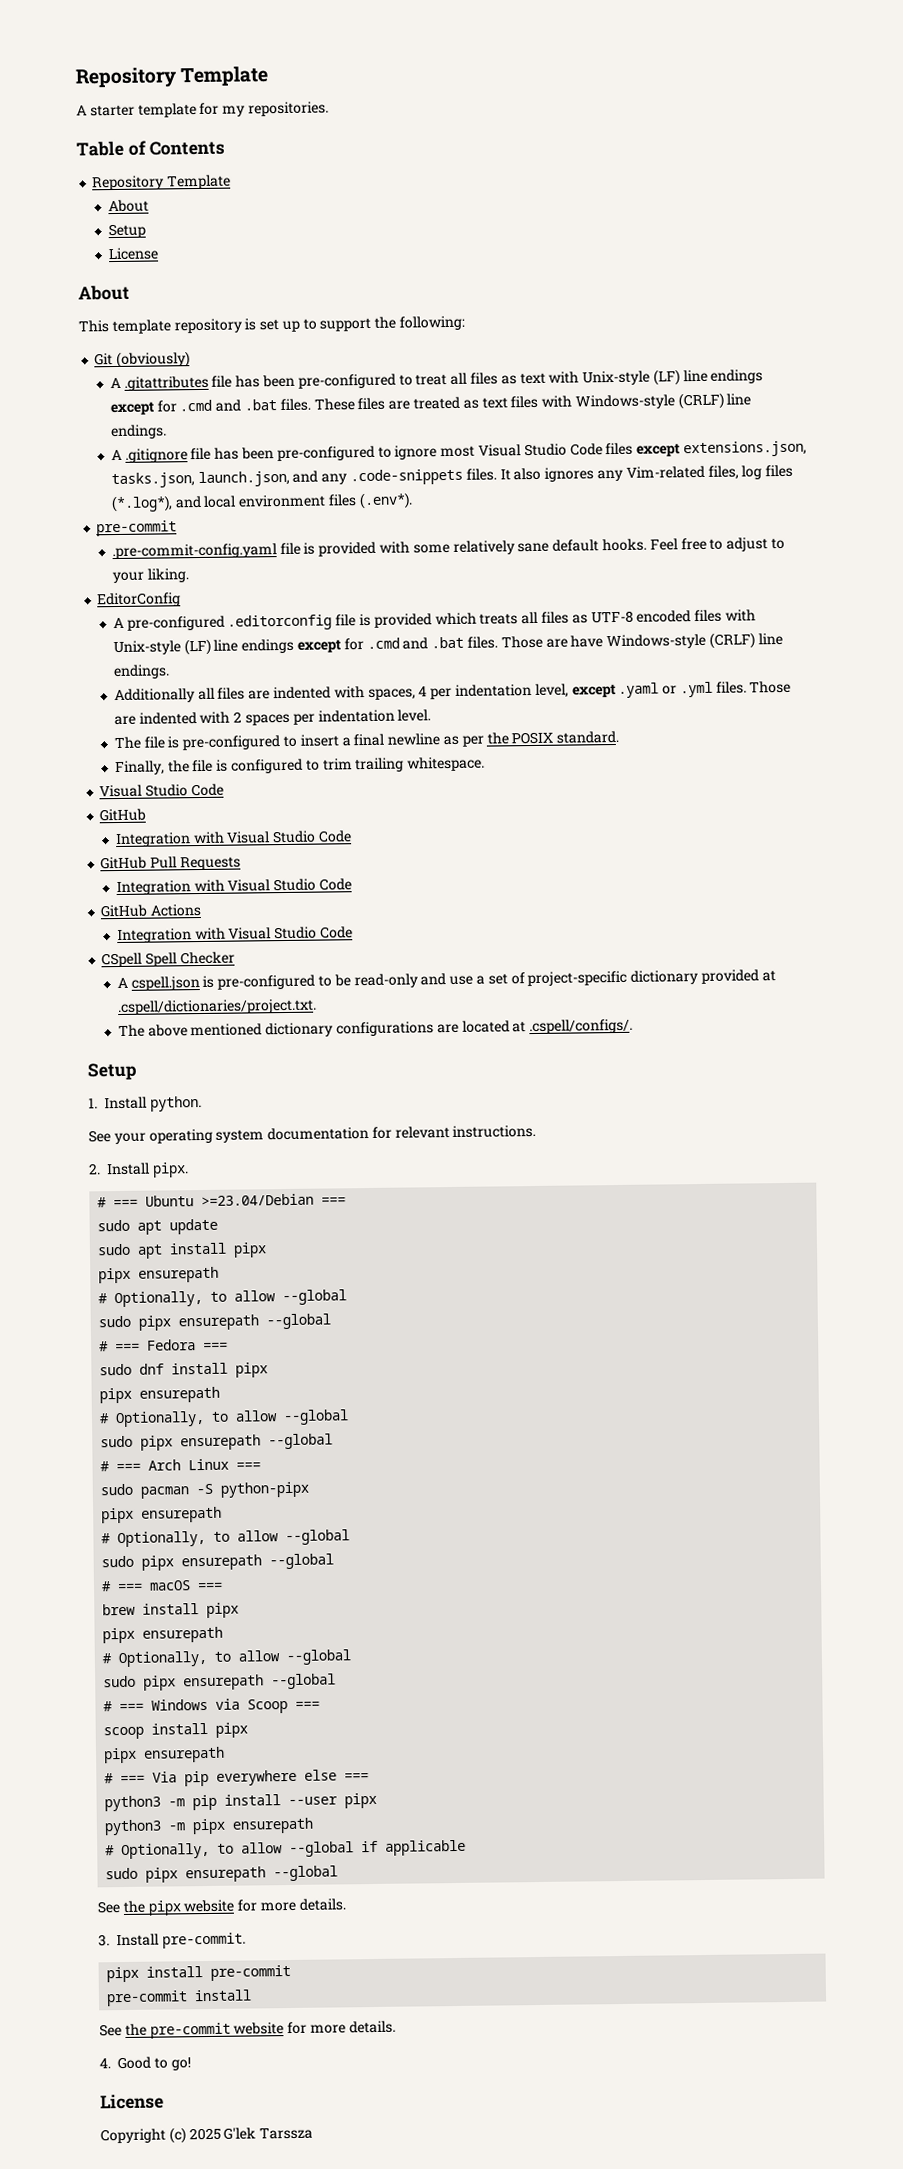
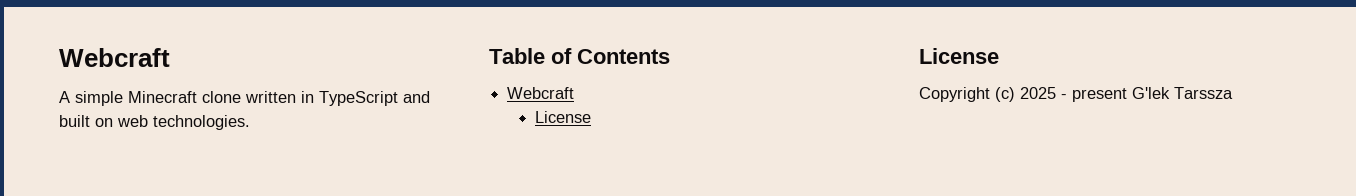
[75,66,269,89] [76,101,329,118] [76,140,226,157] [92,174,232,191] [107,199,149,213] [107,223,146,239] [107,247,159,261] [78,284,130,301] [78,315,466,335] [94,351,191,368] [109,369,764,391] [109,392,752,416] [110,424,167,440] [110,440,807,463] [110,464,794,489] [110,492,413,513] [96,520,178,537] [111,537,785,560] [111,568,189,584] [97,592,182,608] [112,609,756,631] [112,632,783,656] [112,664,170,680] [113,680,792,704] [113,709,432,726] [113,730,620,751] [114,756,486,776] [99,783,224,798] [99,808,147,822] [114,830,353,848] [100,856,241,871] [115,878,353,896] [100,903,202,918] [116,926,354,944] [101,951,235,968] [116,969,776,991] [116,998,317,1016] [117,1018,634,1038] [87,1062,137,1081] [88,1096,202,1112] [88,1124,537,1145] [88,1162,189,1178] [97,1193,347,1208] [97,1218,219,1235] [97,1242,268,1259] [98,1266,220,1284] [98,1289,348,1308] [98,1313,332,1331] [99,1339,229,1352] [99,1362,269,1378] [99,1386,221,1404] [99,1409,350,1428] [100,1433,334,1451] [100,1458,262,1472] [100,1481,310,1499] [101,1506,223,1524] [101,1529,351,1548] [101,1553,335,1571] [101,1580,224,1592] [102,1602,240,1618] [102,1626,224,1644] [102,1649,352,1668] [103,1673,337,1691] [103,1698,321,1714] [103,1722,249,1740] [103,1746,226,1764] [104,1769,370,1787] [104,1792,378,1812] [104,1817,315,1836] [105,1839,467,1860] [105,1865,339,1883] [97,1898,346,1916] [98,1932,246,1949] [106,1964,292,1983] [106,1989,253,2007] [99,2020,396,2039] [99,2056,191,2071] Repository Template // A starter template for my repositories. // Table of Contents // Repository Template // About // Setup // License // About // This template repository is set up to support the following: // Git (obviously) // A .gitattributes file has been pre-configured to treat all files as text with Unix-style (LF) line endings except for .cmd and .bat files. These files are treated as text files with Windows-style (CRLF) line endings. // A .gitignore file has been pre-configured to ignore most Visual Studio Code files except extensions.json, tasks.json, launch.json, and any .code-snippets files. It also ignores any Vim-related files, log files (*.log*), and local environment files (.env*). // pre-commit // .pre-commit-config.yaml file is provided with some relatively sane default hooks. Feel free to adjust to your liking. // EditorConfig // A pre-configured .editorconfig file is provided which treats all files as UTF-8 encoded files with Unix-style (LF) line endings except for .cmd and .bat files. Those are have Windows-style (CRLF) line endings. // Additionally all files are indented with spaces, 4 per indentation level, except .yaml or .yml files. Those are indented with 2 spaces per indentation level. // The file is pre-configured to insert a final newline as per the POSIX standard. // Finally, the file is configured to trim trailing whitespace. // Visual Studio Code // GitHub // Integration with Visual Studio Code // GitHub Pull Requests // Integration with Visual Studio Code // GitHub Actions // Integration with Visual Studio Code // CSpell Spell Checker // A cspell.json is pre-configured to be read-only and use a set of project-specific dictionary provided at .cspell/dictionaries/project.txt. // The above mentioned dictionary configurations are located at .cspell/configs/. // Setup // 1. Install python. // See your operating system documentation for relevant instructions. // 2. Install pipx. // # === Ubuntu >=23.04/Debian === // sudo apt update // sudo apt install pipx // pipx ensurepath // # Optionally, to allow --global // sudo pipx ensurepath --global // # === Fedora === // sudo dnf install pipx // pipx ensurepath // # Optionally, to allow --global // sudo pipx ensurepath --global // # === Arch Linux === // sudo pacman -S python-pipx // pipx ensurepath // # Optionally, to allow --global // sudo pipx ensurepath --global // # === macOS === // brew install pipx // pipx ensurepath // # Optionally, to allow --global // sudo pipx ensurepath --global // # === Windows via Scoop === // scoop install pipx // pipx ensurepath // # === Via pip everywhere else === // python3 -m pip install --user pipx // python3 -m pipx ensurepath // # Optionally, to allow --global if applicable // sudo pipx ensurepath --global // See the pipx website for more details. // 3. Install pre-commit. // pipx install pre-commit // pre-commit install // See the pre-commit website for more details. // 4. Good to go! -> [59,48,170,67] [59,91,430,106] [59,115,250,130] [489,48,670,64] [507,87,575,99] [534,111,591,123] Webcraft // A simple Minecraft clone written in TypeScript and built on web technologies. // Table of Contents // Webcraft // License
(221, 2134) none -> [1061,88,1127,102] - present

